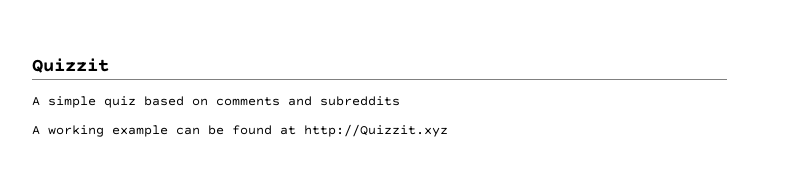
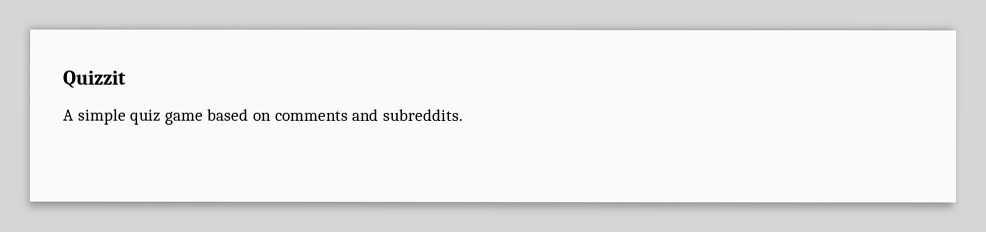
(136, 102) none -> [163,111,204,125] game
[320,96,400,106] [32,124,448,137] subreddits // A working example can be found at http://Quizzit.xyz -> [381,108,464,121] subreddits.

